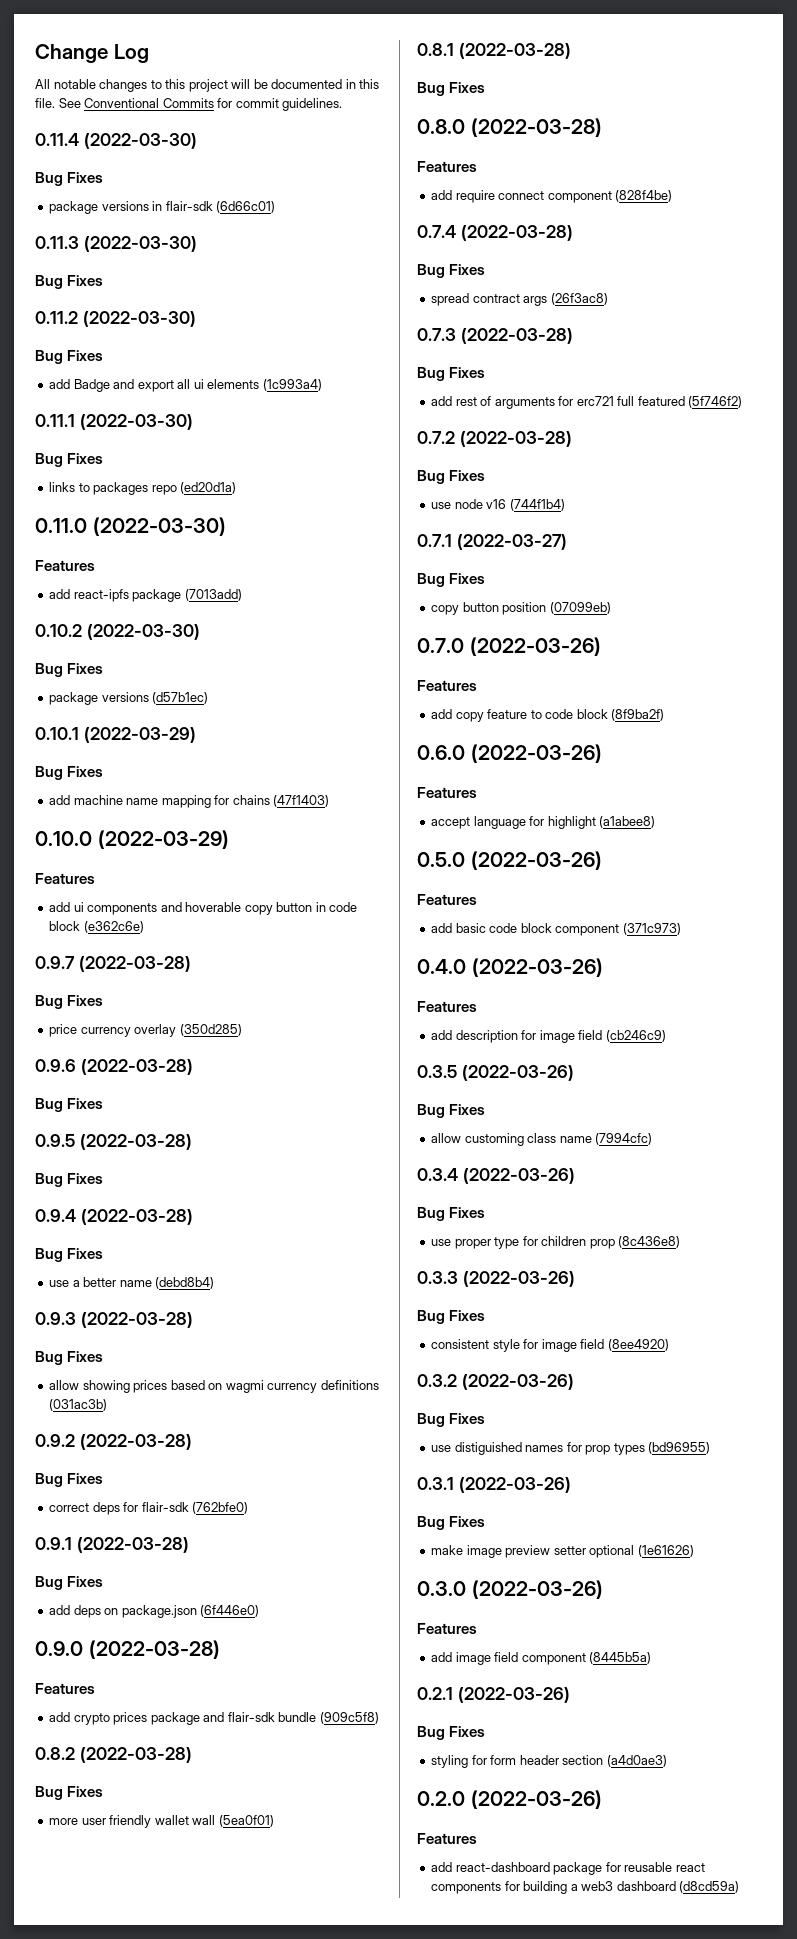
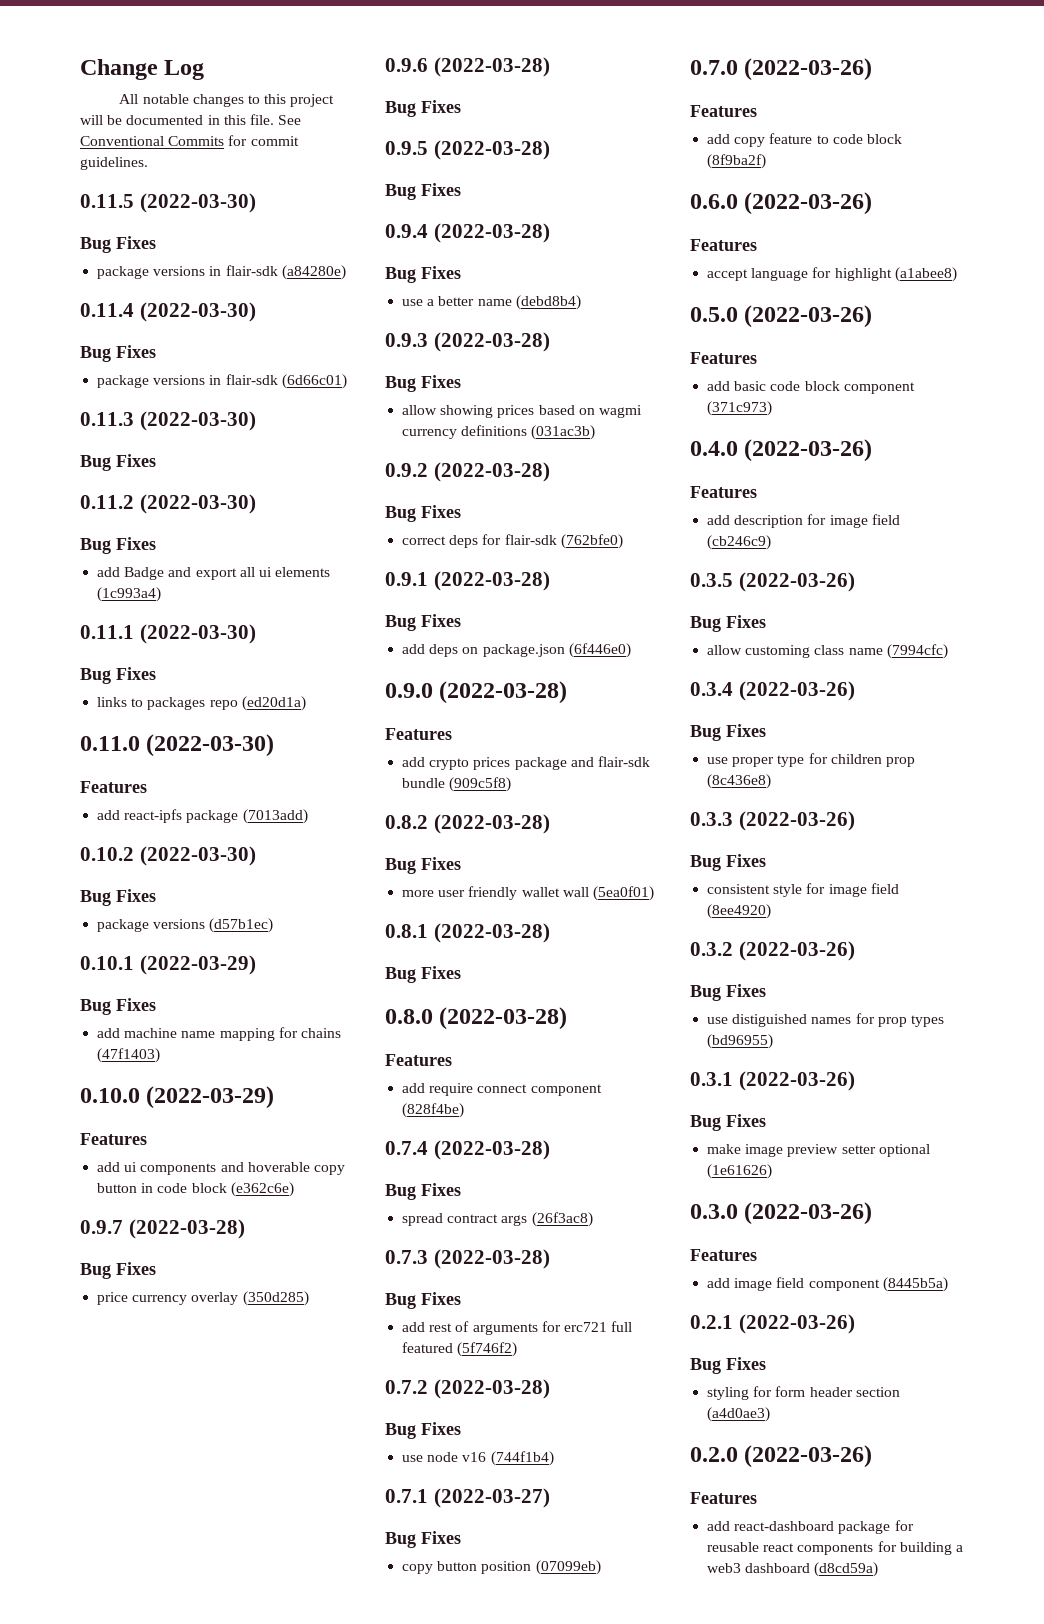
(343, 104) none -> [80,193,256,213] [80,236,156,253] [97,265,346,280] // 0.11.5 (2022-03-30) // Bug Fixes // package versions in flair-sdk (a84280e)

